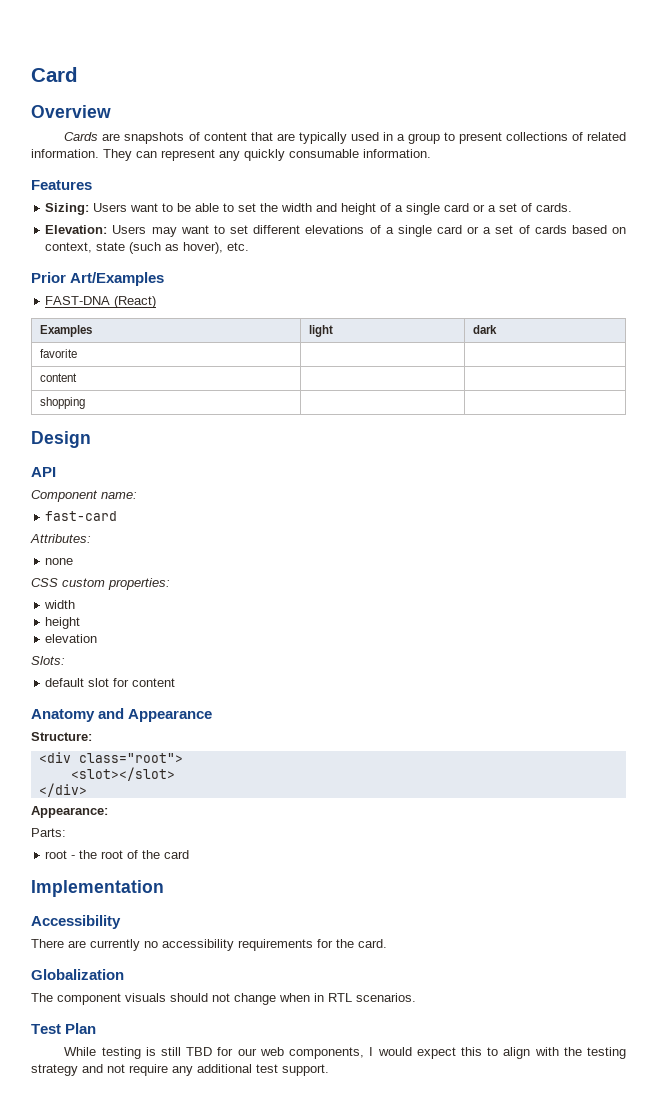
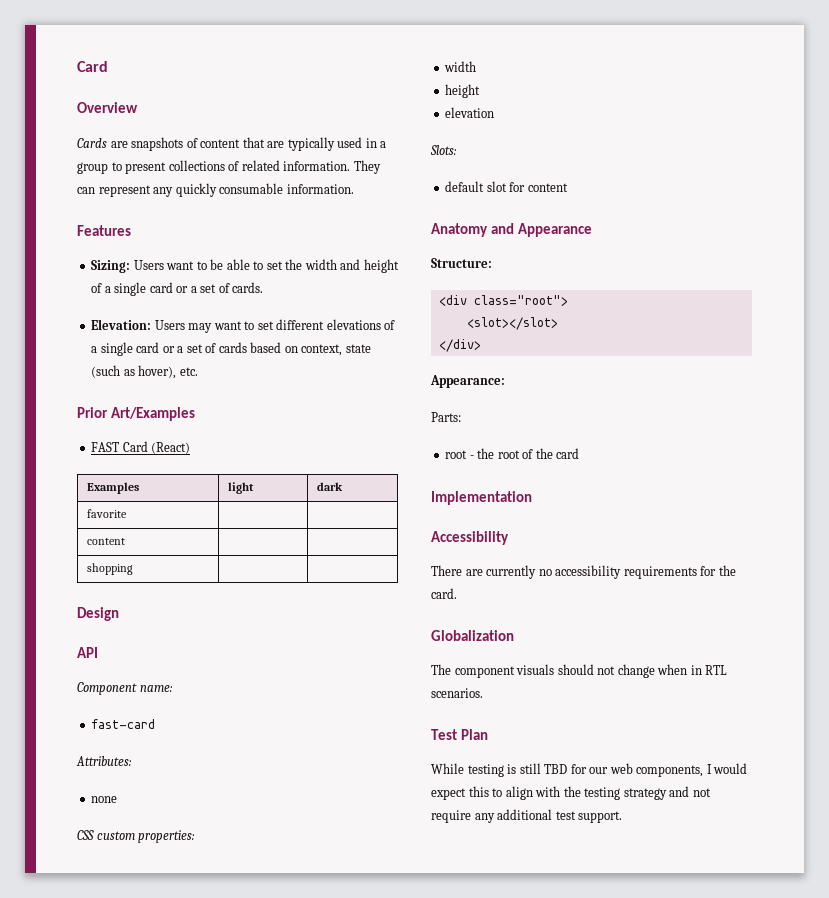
[45,296,111,305] FAST-DNA -> [91,441,148,452] FAST Card

